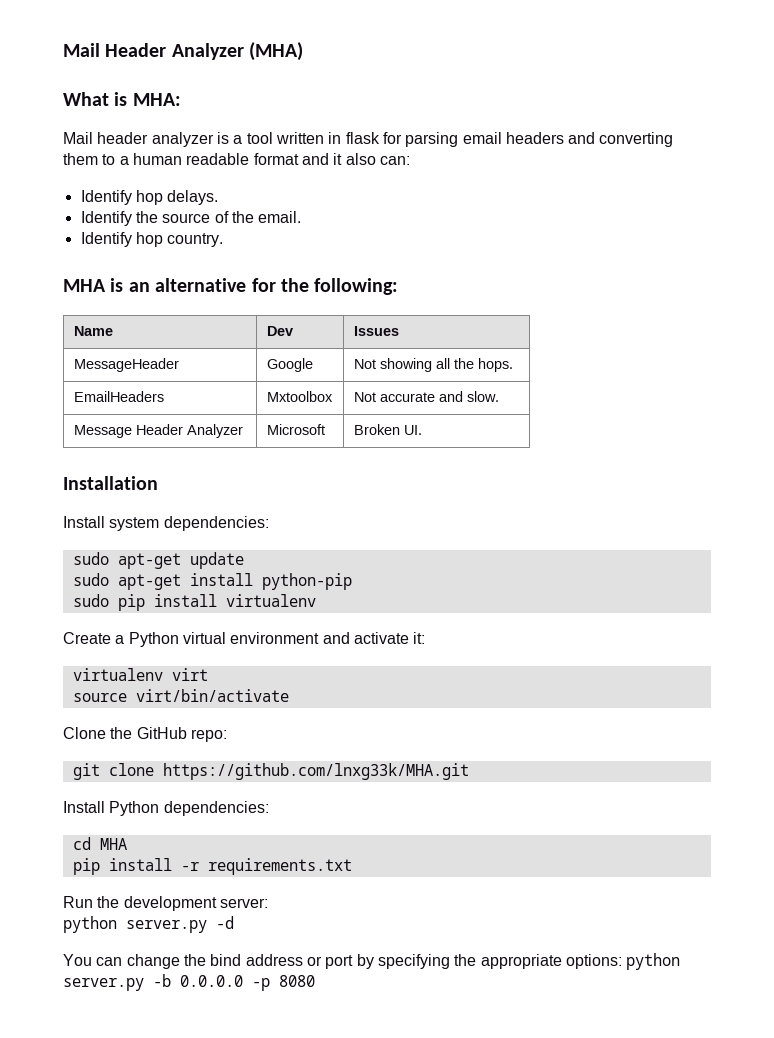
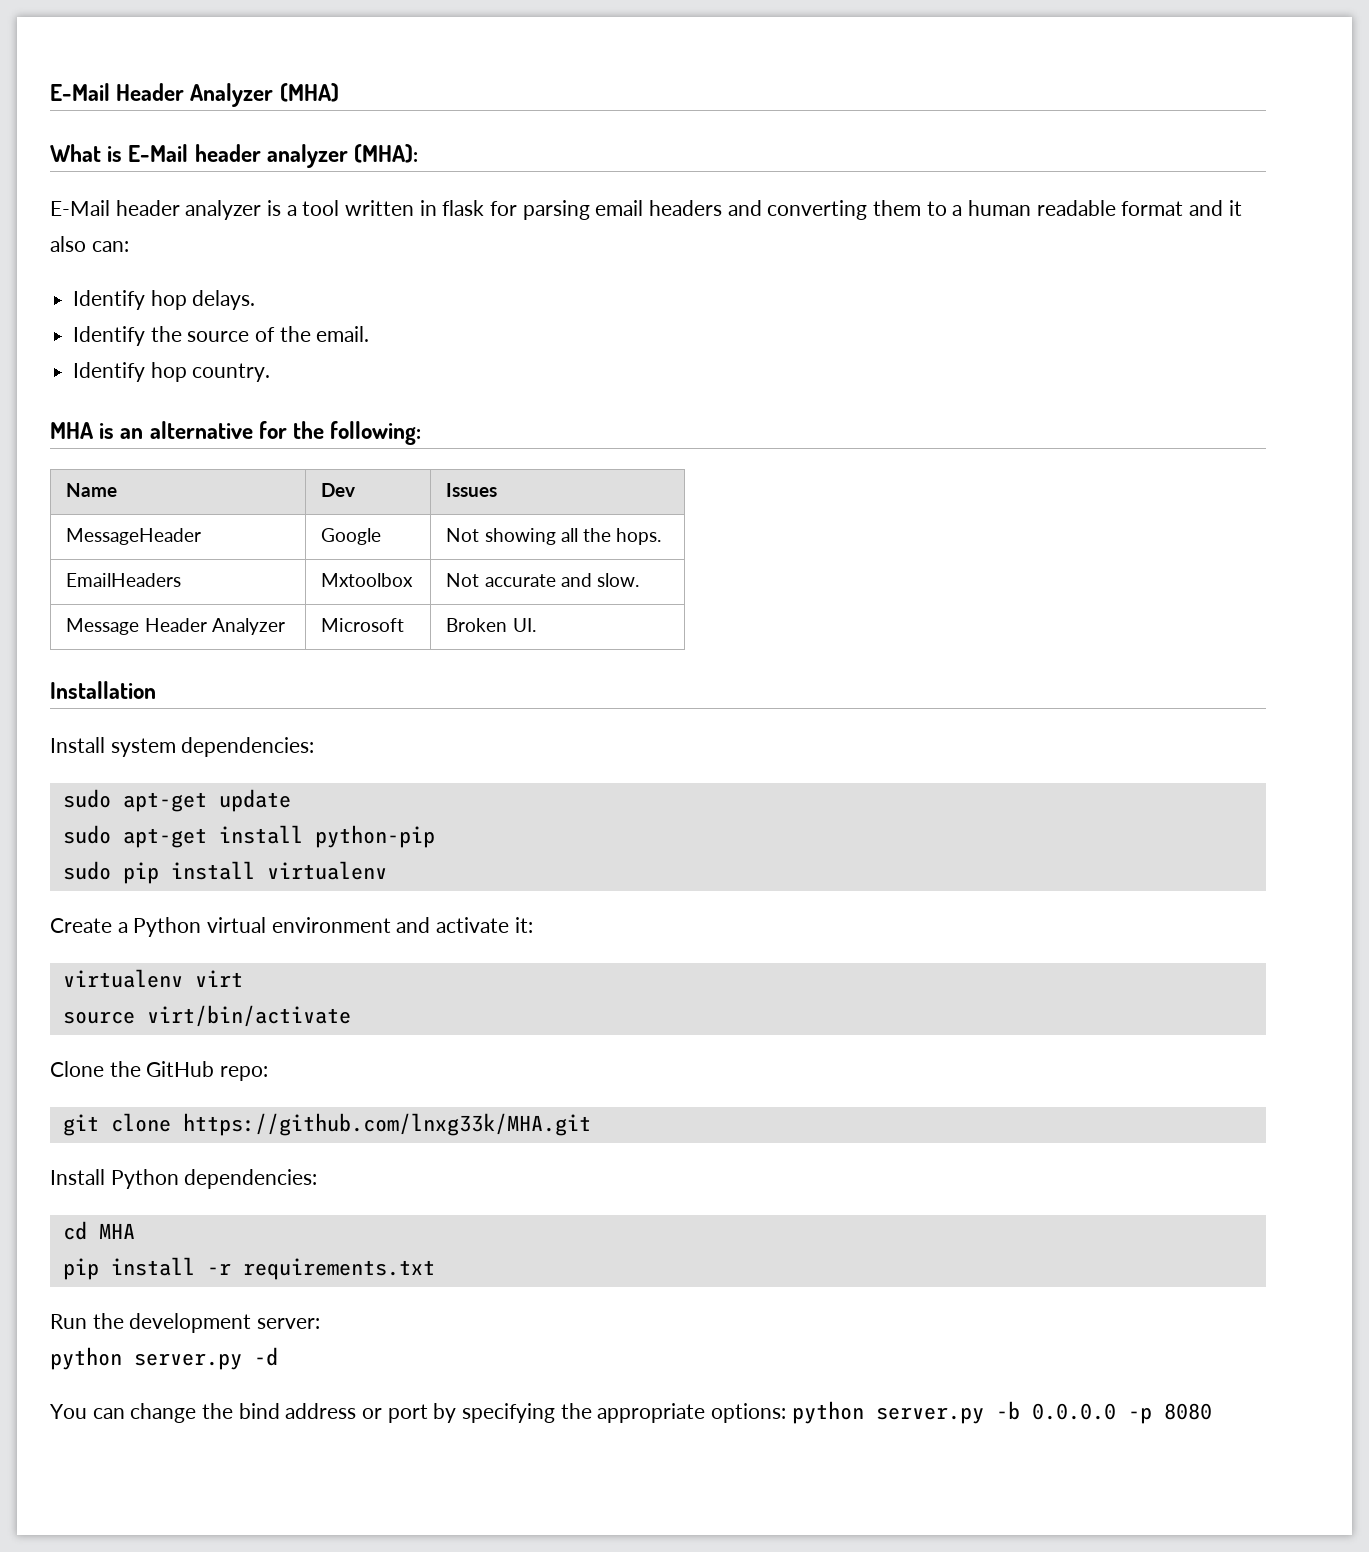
[63,43,100,57] Mail -> [50,83,110,101] E-Mail
[132,93,181,106] [63,132,93,144] MHA: // Mail -> [128,144,419,168] [50,200,110,216] E-Mail header analyzer (MHA): // E-Mail

